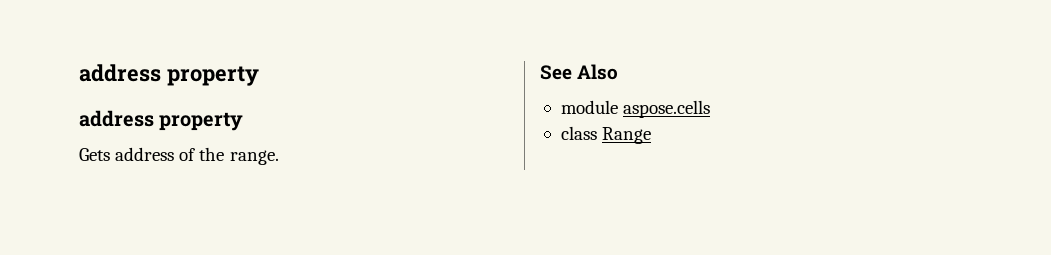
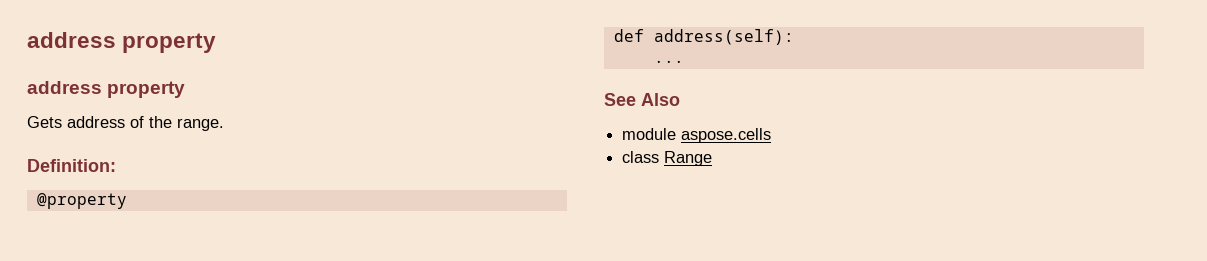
(279, 157) none -> [27,159,116,172] [36,193,127,209] [613,29,794,45] [653,60,684,63] // Definition: // @property // def address(self): // ...

